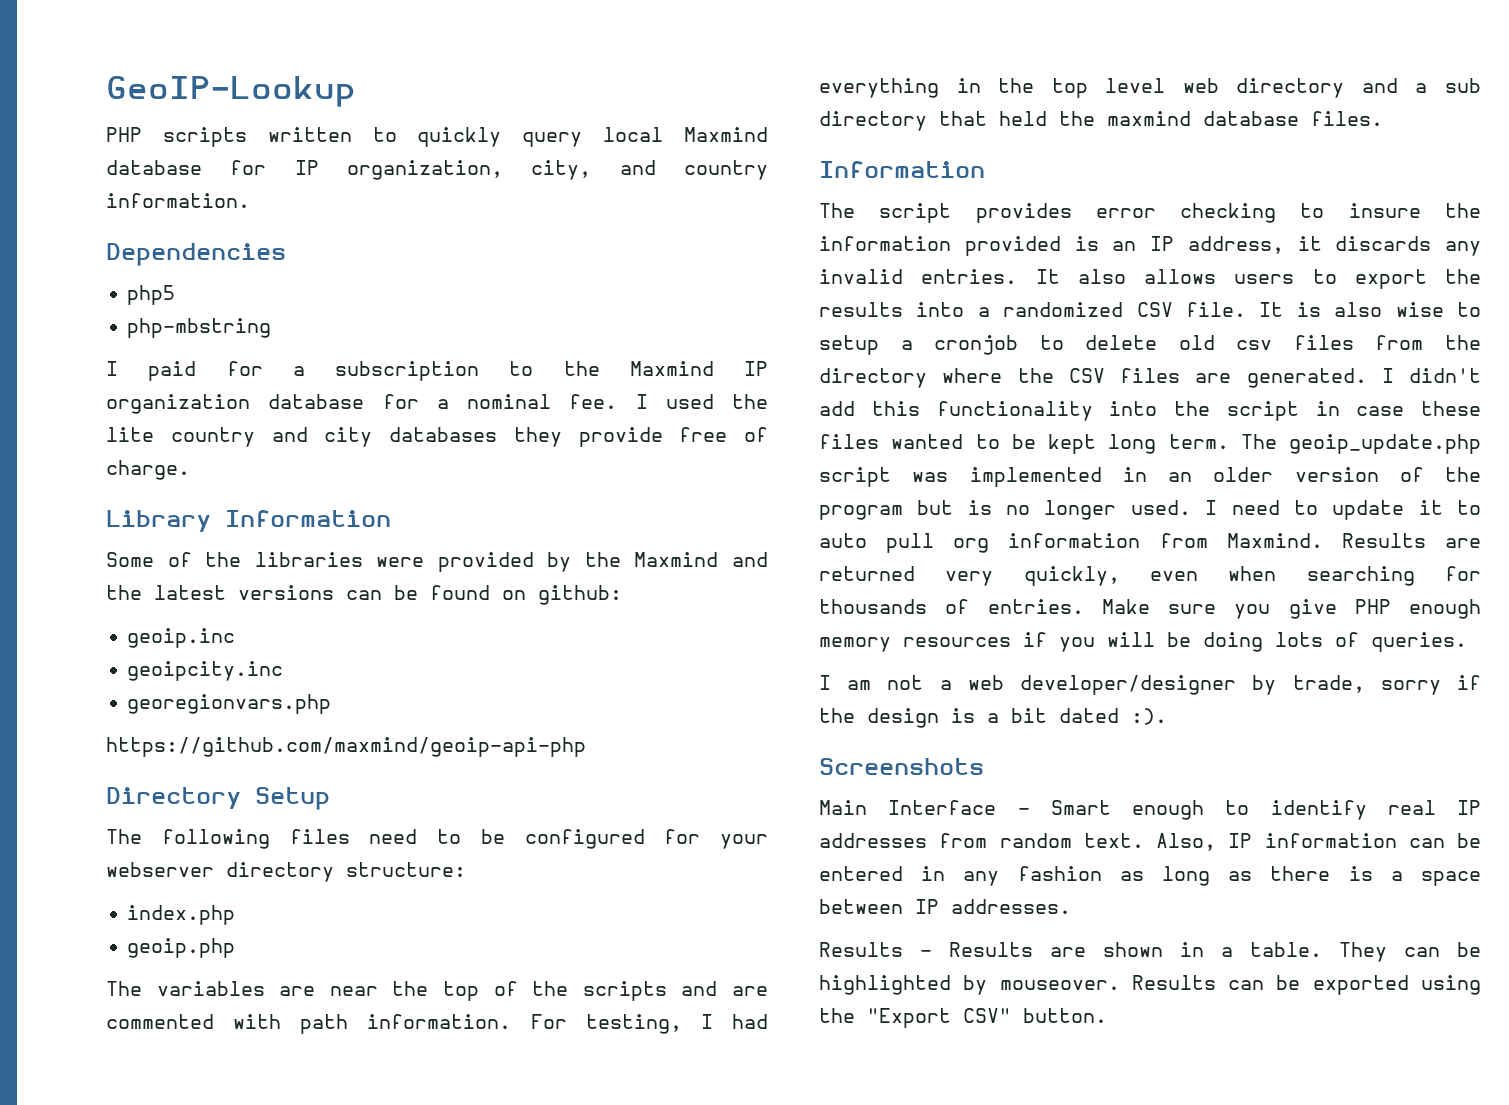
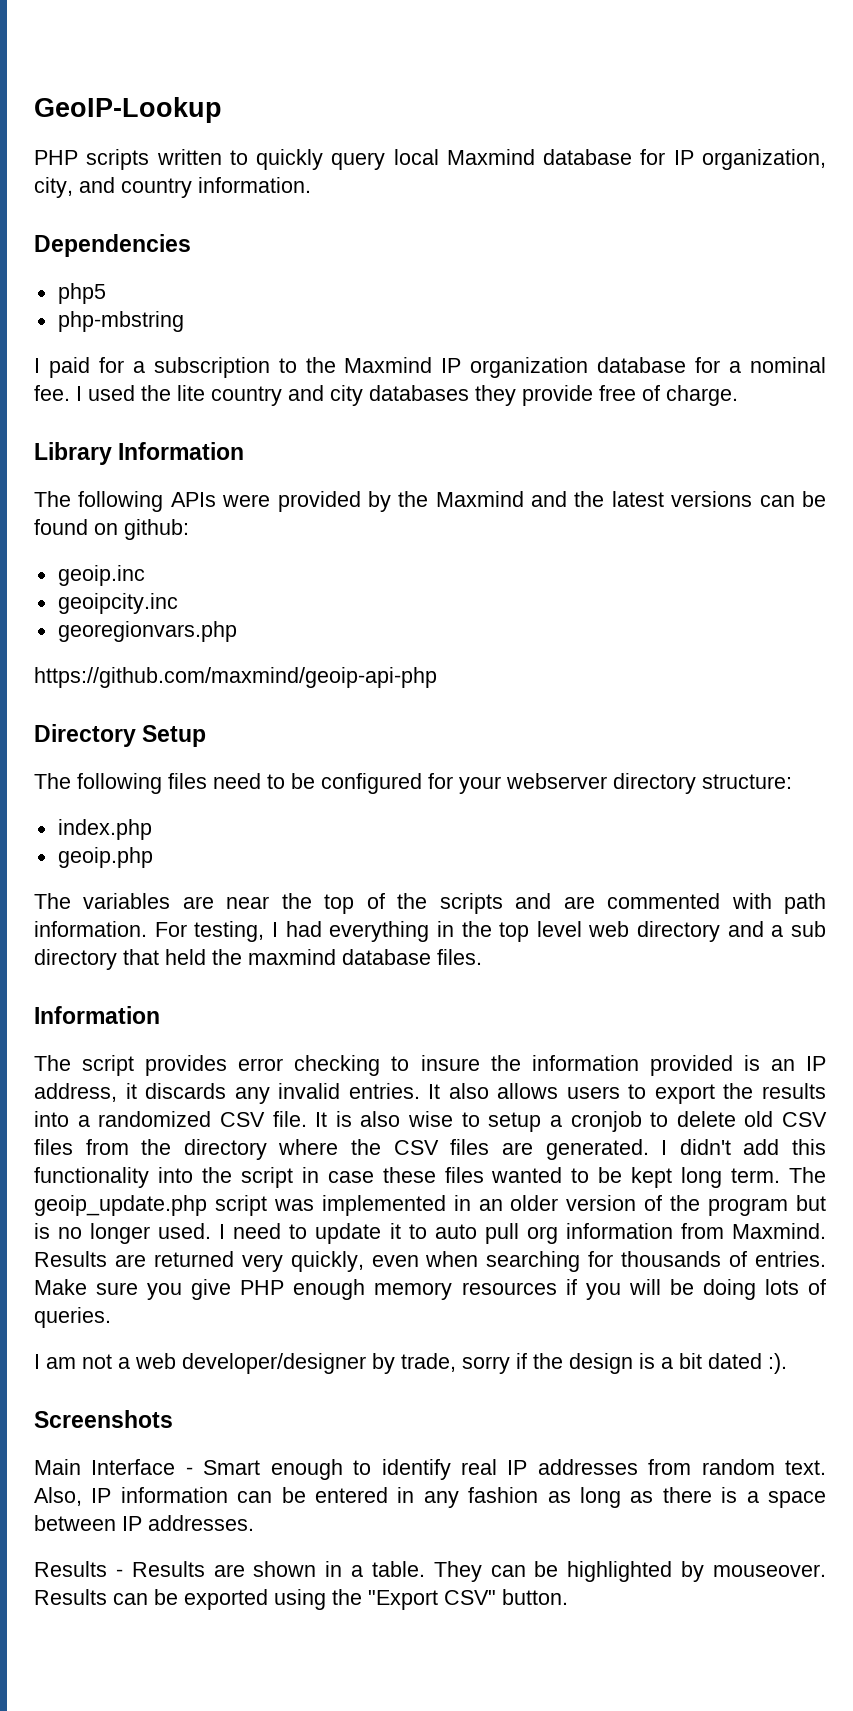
[106,552,363,567] Some of the libraries -> [34,491,216,512] The following APIs
[1236,340,1273,350] csv -> [782,1112,827,1127] CSV

